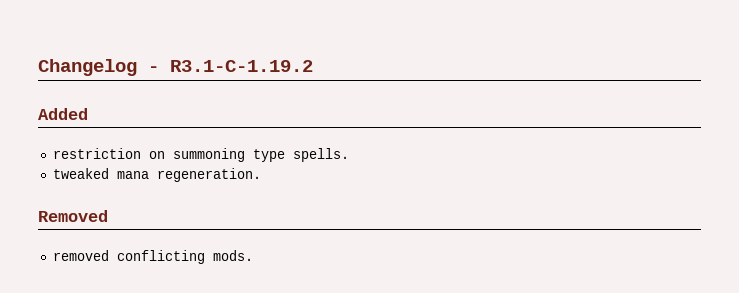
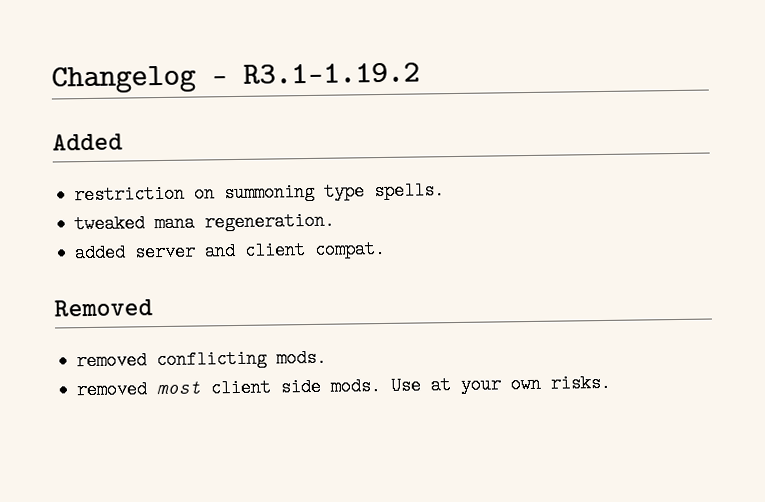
[170,60,313,72] R3.1-C-1.19.2 -> [243,62,420,84] R3.1-1.19.2
(261, 175) none -> [74,239,387,263] // added server and client compat.
(253, 255) none -> [76,373,612,400] // removed most client side mods. Use at your own risks.

